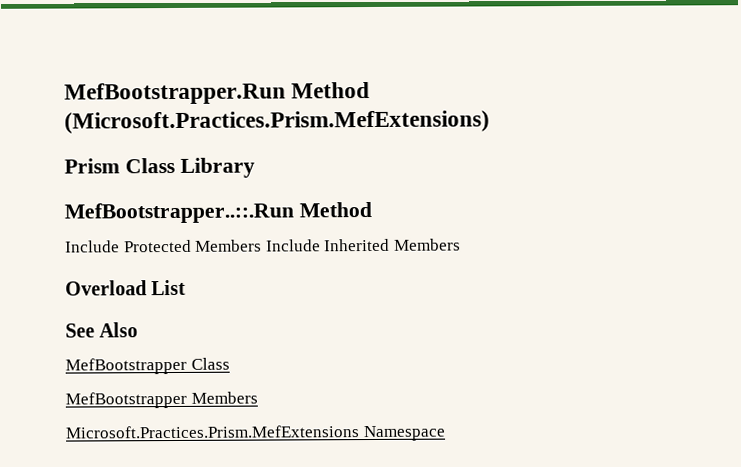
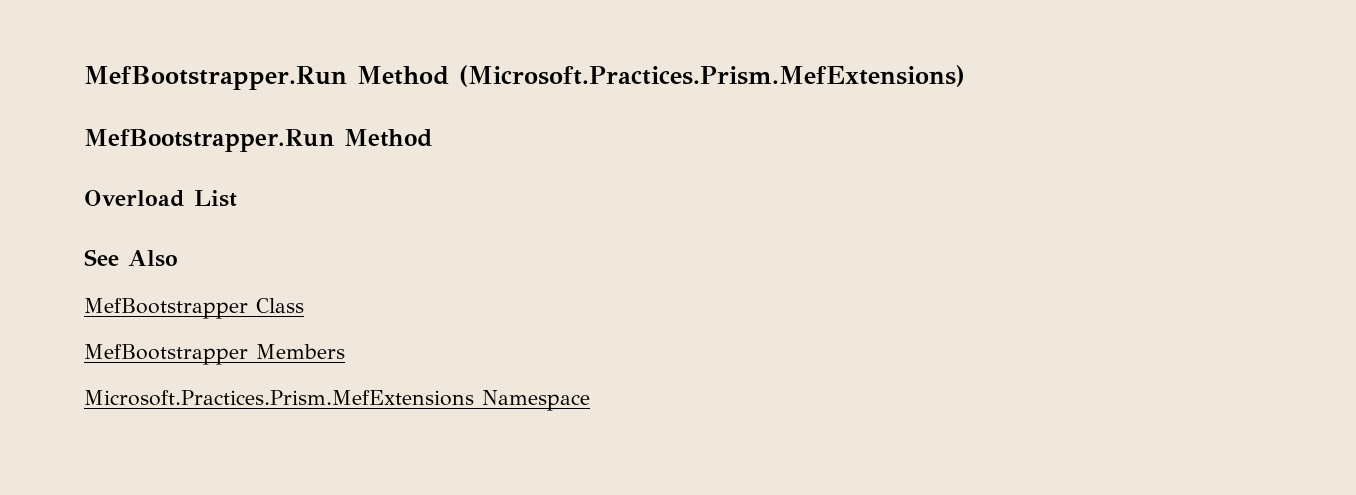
[64,157,255,178] [64,201,372,224] [65,238,461,253] Prism Class Library // MefBootstrapper..::.Run Method // Include Protected Members Include Inherited Members -> [84,129,433,152] MefBootstrapper.Run Method

